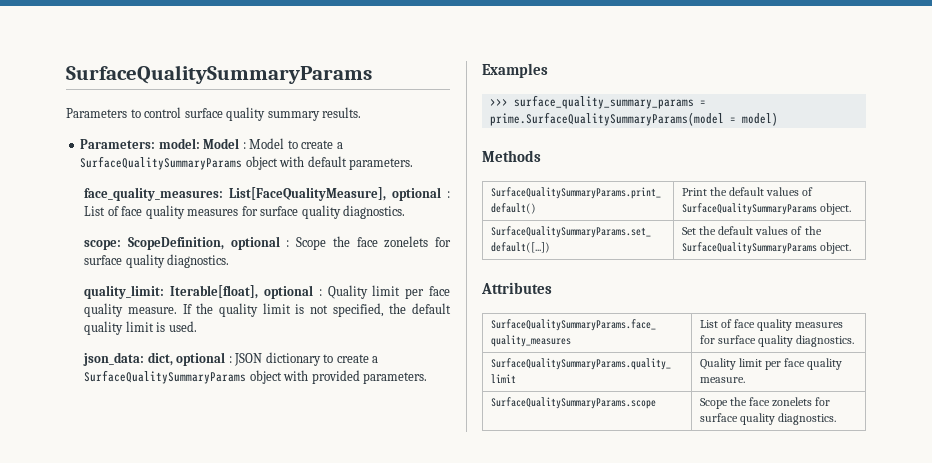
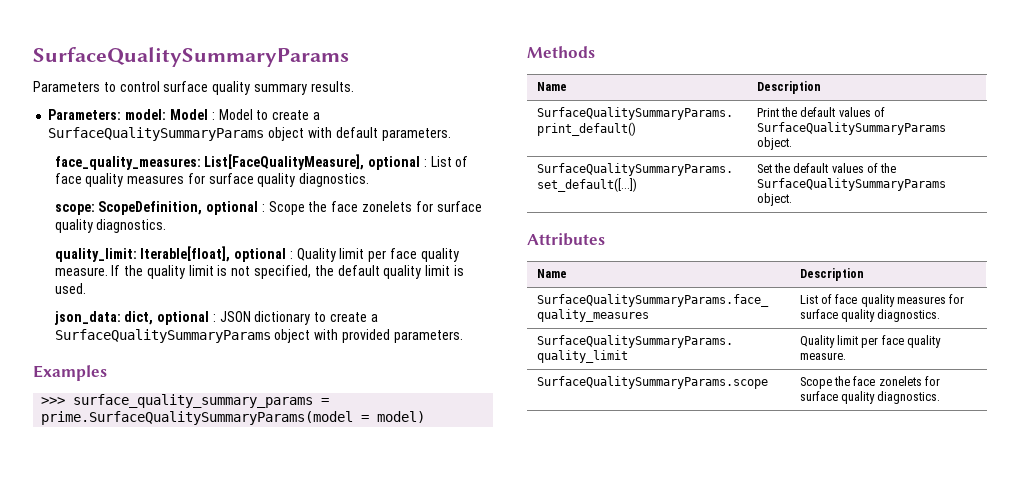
(541, 156) none -> [536,82,567,91] [756,81,821,94] // Name | Description
(552, 288) none -> [536,269,567,278] [799,268,864,281] // Name | Description

